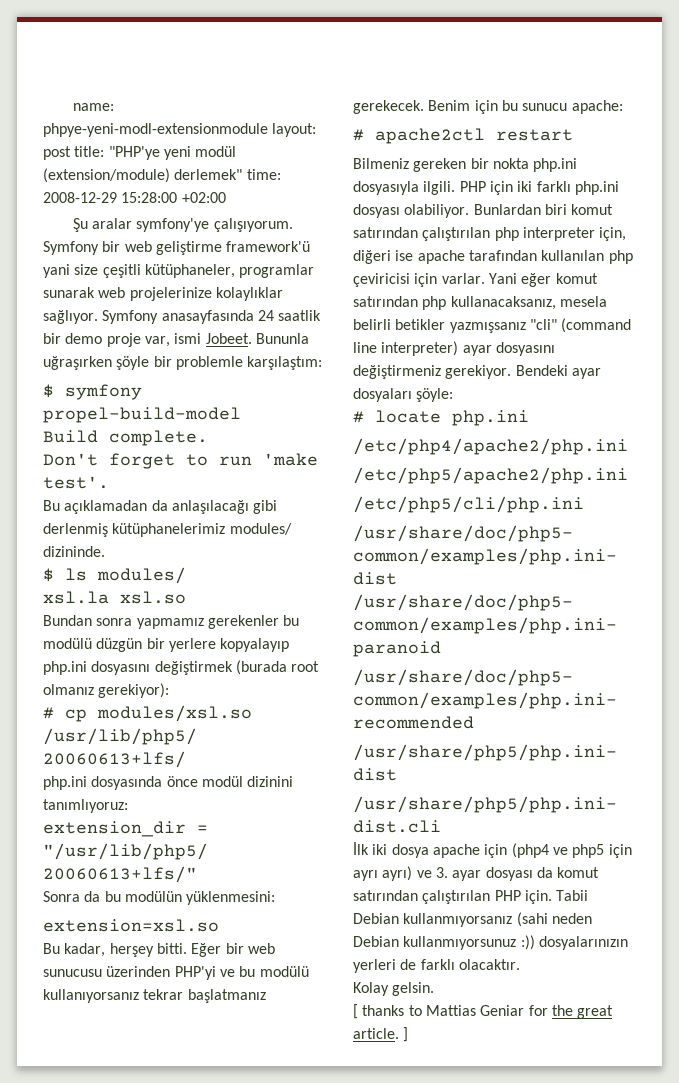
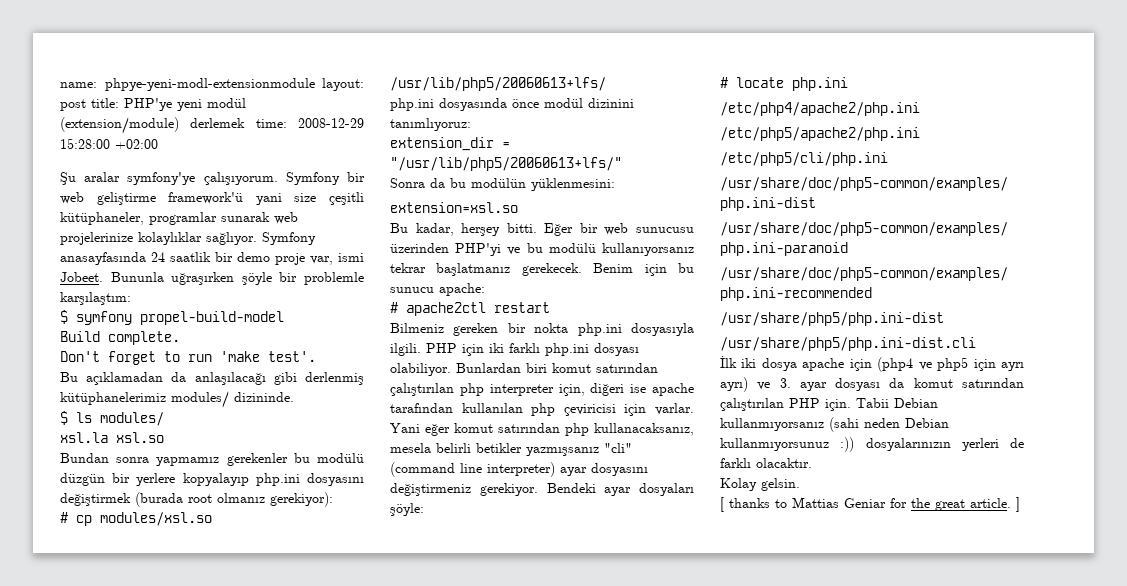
[108,146,160,160] "PHP'ye -> [124,98,172,111] PHP'ye
[174,169,243,180] derlemek" -> [190,118,246,128] derlemek

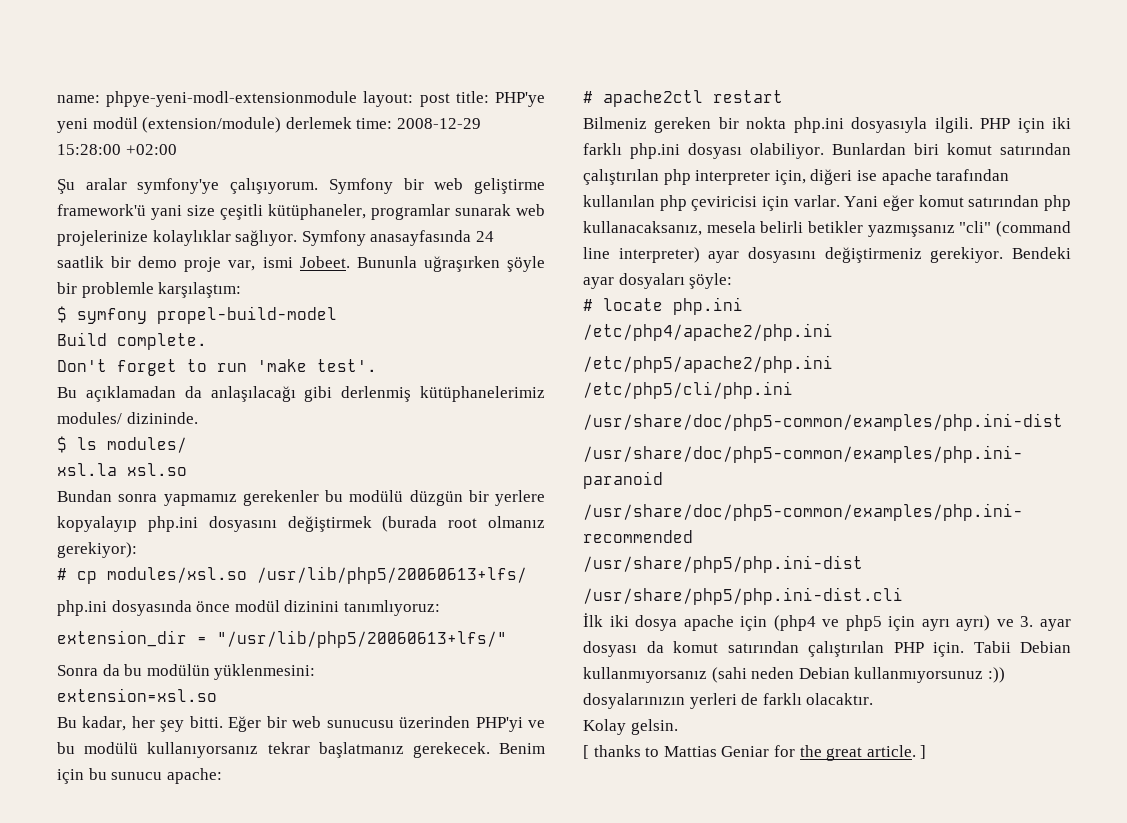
[461,223,501,236] herşey -> [131,716,185,732] her şey

